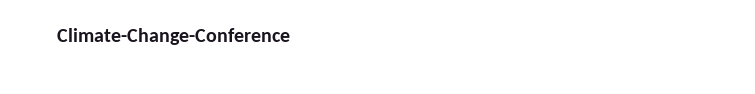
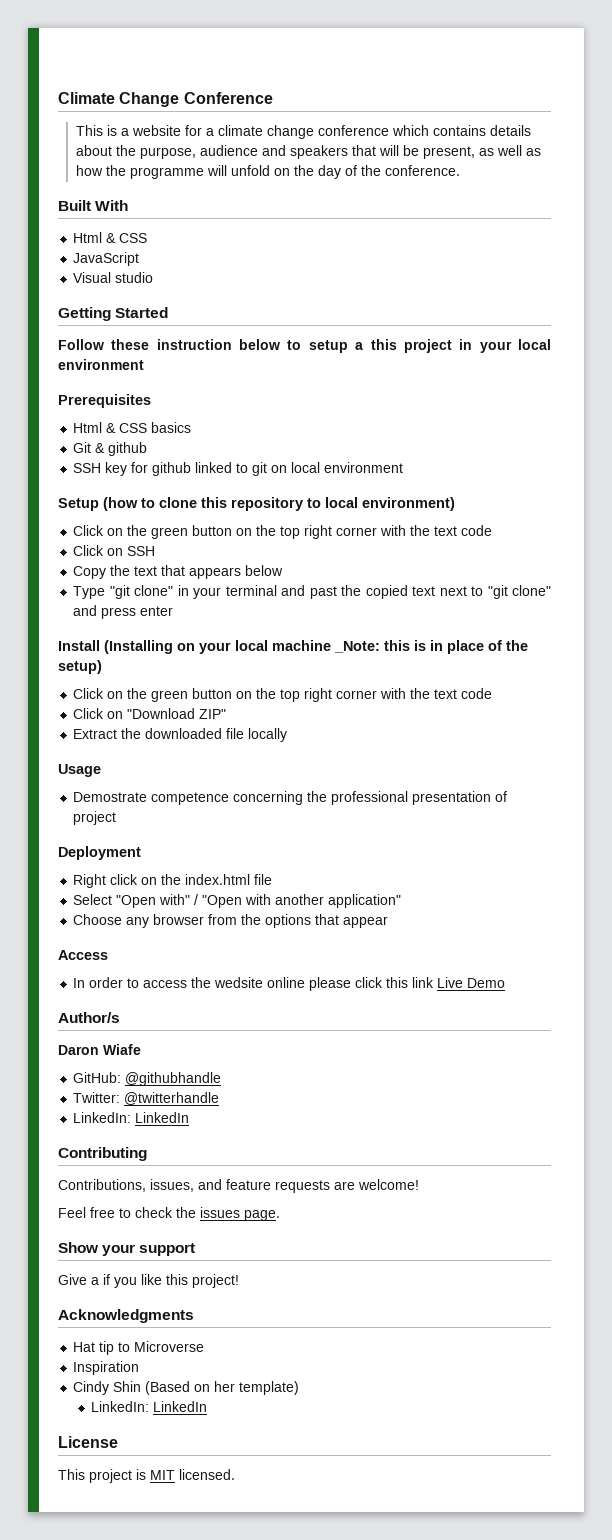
[57,28,290,45] Climate-Change-Conference -> [58,92,273,107] [75,125,531,139] [75,145,541,159] [75,165,460,179] [58,200,129,211] [73,232,148,243] [73,252,140,266] [73,272,154,283] [58,307,169,321] [58,339,552,353] [58,359,144,370] [58,394,151,408] [73,422,192,433] [73,442,148,456] [73,462,404,476] [58,497,455,511] [73,525,493,539] [73,545,156,556] [73,565,284,579] [73,585,552,599] [73,605,174,619] [58,640,528,654] [58,660,102,674] [73,688,493,702] [73,708,227,719] [73,728,288,742] [58,764,101,777] [73,791,508,805] [73,811,117,825] [58,846,141,860] [73,874,273,888] [73,894,402,908] [73,914,389,928] [58,950,108,960] [73,977,506,991] [58,1012,120,1023] [58,1044,141,1055] [73,1072,222,1086] [73,1092,220,1105] [73,1112,190,1123] [58,1147,147,1161] [58,1179,419,1193] [58,1207,280,1221] [58,1242,196,1256] [58,1274,239,1288] [58,1309,194,1323] [73,1341,205,1355] [73,1361,140,1375] [73,1381,300,1395] [91,1401,208,1412] [58,1436,118,1448] [58,1469,235,1483] Climate Change Conference // This is a website for a climate change conference which contains details about the purpose, audience and speakers that will be present, as well as how the programme will unfold on the day of the conference. // Built With // Html & CSS // JavaScript // Visual studio // Getting Started // Follow these instruction below to setup a this project in your local environment // Prerequisites // Html & CSS basics // Git & github // SSH key for github linked to git on local environment // Setup (how to clone this repository to local environment) // Click on the green button on the top right corner with the text code // Click on SSH // Copy the text that appears below // Type "git clone" in your terminal and past the copied text next to "git clone" and press enter // Install (Installing on your local machine _Note: this is in place of the setup) // Click on the green button on the top right corner with the text code // Click on "Download ZIP" // Extract the downloaded file locally // Usage // Demostrate competence concerning the professional presentation of project // Deployment // Right click on the index.html file // Select "Open with" / "Open with another application" // Choose any browser from the options that appear // Access // In order to access the wedsite online please click this link Live Demo // Author/s // Daron Wiafe // GitHub: @githubhandle // Twitter: @twitterhandle // LinkedIn: LinkedIn // Contributing // Contributions, issues, and feature requests are welcome! // Feel free to check the issues page. // Show your support // Give a if you like this project! // Acknowledgments // Hat tip to Microverse // Inspiration // Cindy Shin (Based on her template) // LinkedIn: LinkedIn // License // This project is MIT licensed.

